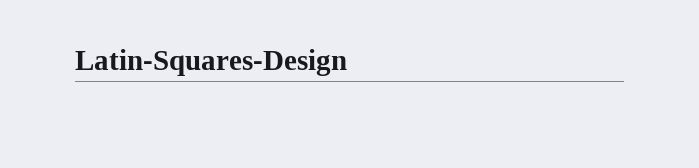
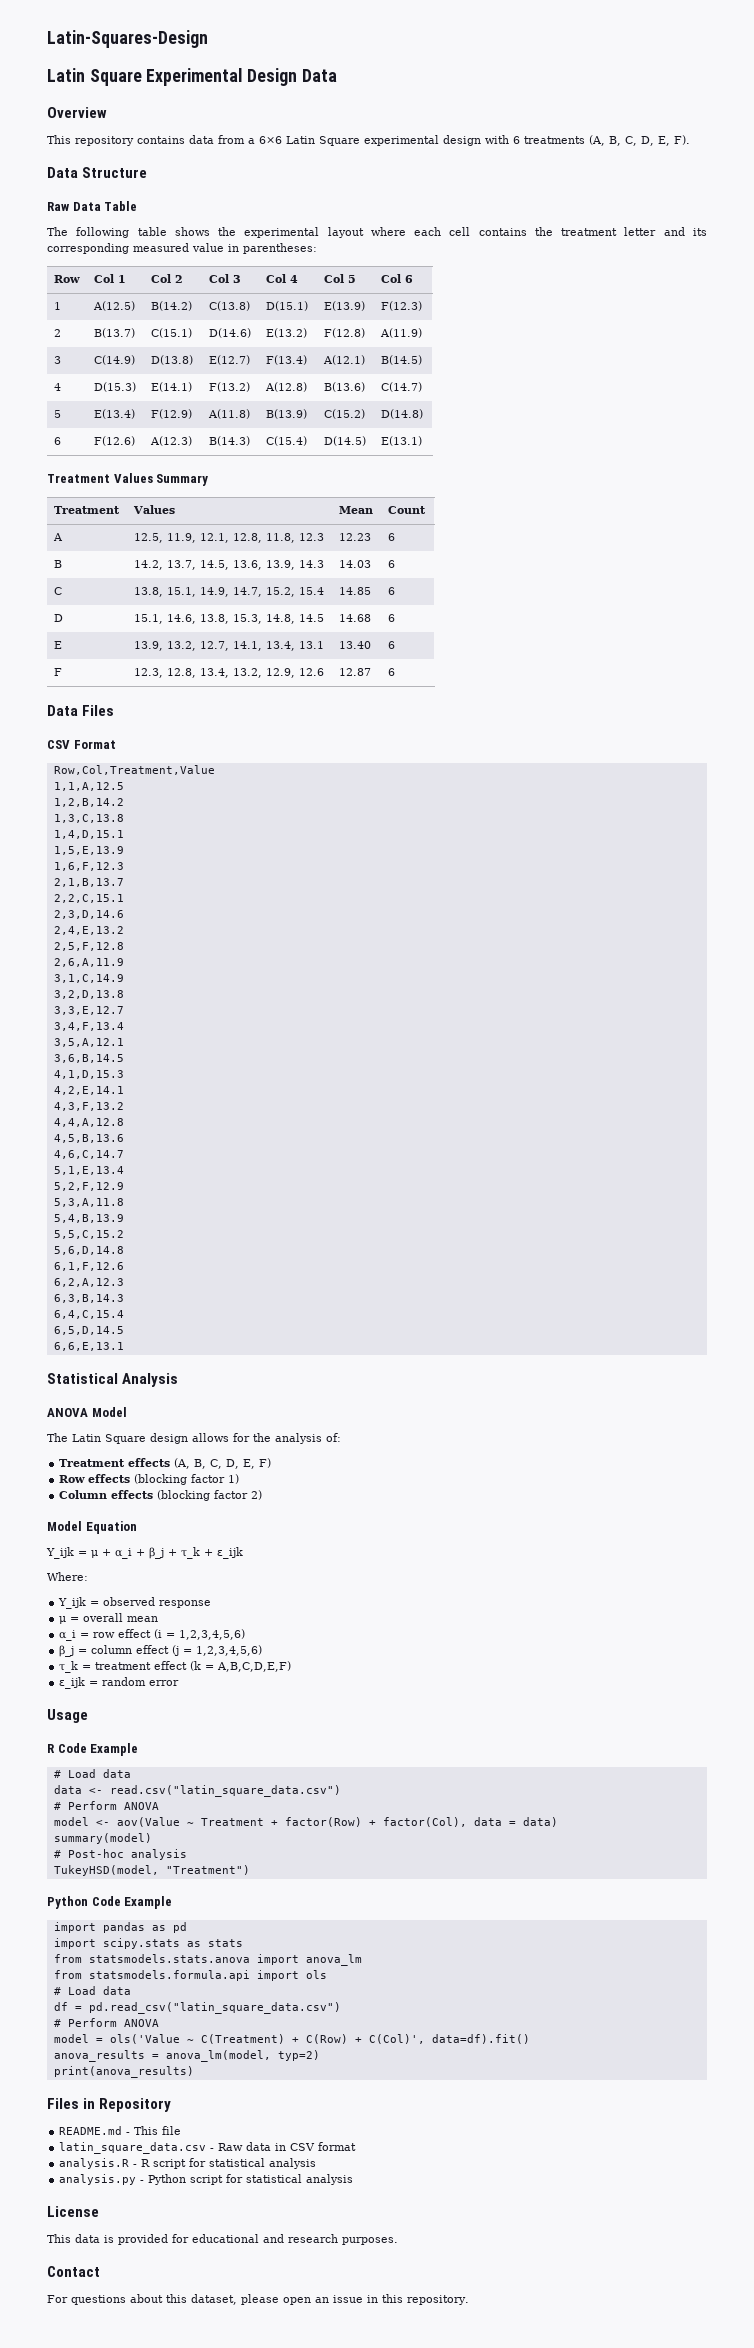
(347, 62) none -> [47,68,337,86] [47,107,107,118] [47,135,690,146] [47,167,148,178] [47,201,138,211] [47,227,707,238] [47,243,317,254] [54,275,81,283] [94,274,127,283] [151,274,184,283] [209,274,242,283] [266,274,299,283] [324,274,357,283] [381,274,414,283] [54,302,62,310] [93,301,136,311] [151,301,193,311] [209,301,251,311] [266,301,309,311] [324,301,366,311] [381,301,423,311] [54,329,62,337] [94,328,136,338] [151,328,193,338] [209,328,252,338] [266,328,308,338] [324,328,366,338] [380,328,423,338] [54,356,62,364] [94,355,136,365] [151,355,194,365] [209,355,251,365] [266,355,308,365] [323,355,366,365] [381,355,423,365] [54,383,62,391] [94,382,137,392] [151,382,193,392] [209,382,251,392] [265,382,308,392] [324,382,366,392] [381,382,423,392] [54,410,62,418] [94,409,136,419] [151,409,193,419] [208,409,251,419] [266,409,308,419] [324,409,366,419] [381,409,424,419] [54,437,62,445] [94,436,136,446] [150,436,193,446] [209,436,251,446] [266,436,308,446] [324,436,367,446] [381,436,423,446] [47,473,209,486] [54,506,121,514] [133,505,176,514] [339,506,374,514] [388,506,427,514] [53,533,64,541] [134,533,325,543] [339,533,372,541] [388,533,396,541] [54,560,63,568] [134,560,325,570] [339,560,372,568] [388,560,396,568] [54,587,63,595] [134,587,325,597] [339,587,372,595] [388,587,396,595] [54,614,64,622] [134,614,325,624] [339,614,372,622] [388,614,396,622] [54,641,63,649] [134,641,325,651] [339,641,372,649] [388,641,396,649] [54,668,63,676] [134,668,325,678] [339,668,372,676] [388,668,396,676] [47,705,115,716] [47,740,116,749] [53,765,215,775] [53,782,124,791] [53,798,124,807] [53,814,124,823] [53,830,124,839] [53,846,124,855] [53,862,124,871] [53,878,124,887] [53,894,124,903] [53,910,124,919] [53,926,124,935] [53,942,124,951] [53,958,124,967] [53,974,124,983] [53,990,124,999] [53,1006,124,1015] [53,1022,124,1031] [53,1038,124,1047] [53,1054,124,1063] [53,1070,124,1079] [53,1086,124,1095] [53,1102,124,1111] [53,1118,124,1127] [53,1134,124,1143] [53,1150,124,1159] [53,1166,124,1175] [53,1182,124,1191] [53,1198,124,1207] [53,1214,124,1223] [53,1230,124,1239] [53,1246,124,1255] [53,1262,124,1271] [53,1278,124,1287] [53,1294,124,1303] [53,1310,124,1319] [53,1326,124,1335] [53,1342,124,1351] [47,1373,179,1387] [47,1407,127,1417] [47,1433,341,1444] [59,1458,272,1469] [59,1474,240,1485] [59,1490,263,1501] [47,1521,137,1534] [46,1547,243,1559] [47,1572,88,1581] [58,1597,212,1609] [59,1613,159,1624] [59,1629,246,1641] [59,1645,263,1657] [59,1661,292,1673] [59,1677,180,1689] [47,1709,88,1723] [47,1743,139,1756] [53,1769,131,1778] [53,1785,341,1797] [53,1801,159,1810] [53,1817,558,1827] [53,1833,152,1844] [53,1849,187,1860] [53,1865,250,1876] [47,1896,173,1909] [53,1922,187,1933] [53,1938,243,1949] [53,1954,362,1966] [53,1970,327,1981] [53,1986,131,1995] [53,2002,341,2014] [53,2018,159,2027] [53,2034,530,2044] [53,2050,320,2062] [53,2066,194,2078] [47,2098,172,2112] [59,2126,182,2135] [59,2142,357,2154] [59,2158,317,2169] [59,2174,354,2185] [47,2206,99,2217] [47,2234,398,2245] [47,2266,100,2277] [47,2294,469,2305] // Latin Square Experimental Design Data // Overview // This repository contains data from a 6×6 Latin Square experimental design with 6 treatments (A, B, C, D, E, F). // Data Structure // Raw Data Table // The following table shows the experimental layout where each cell contains the treatment letter and its corresponding measured value in parentheses: // Row | Col 1 | Col 2 | Col 3 | Col 4 | Col 5 | Col 6 // 1 | A(12.5) | B(14.2) | C(13.8) | D(15.1) | E(13.9) | F(12.3) // 2 | B(13.7) | C(15.1) | D(14.6) | E(13.2) | F(12.8) | A(11.9) // 3 | C(14.9) | D(13.8) | E(12.7) | F(13.4) | A(12.1) | B(14.5) // 4 | D(15.3) | E(14.1) | F(13.2) | A(12.8) | B(13.6) | C(14.7) // 5 | E(13.4) | F(12.9) | A(11.8) | B(13.9) | C(15.2) | D(14.8) // 6 | F(12.6) | A(12.3) | B(14.3) | C(15.4) | D(14.5) | E(13.1) // Treatment Values Summary // Treatment | Values | Mean | Count // A | 12.5, 11.9, 12.1, 12.8, 11.8, 12.3 | 12.23 | 6 // B | 14.2, 13.7, 14.5, 13.6, 13.9, 14.3 | 14.03 | 6 // C | 13.8, 15.1, 14.9, 14.7, 15.2, 15.4 | 14.85 | 6 // D | 15.1, 14.6, 13.8, 15.3, 14.8, 14.5 | 14.68 | 6 // E | 13.9, 13.2, 12.7, 14.1, 13.4, 13.1 | 13.40 | 6 // F | 12.3, 12.8, 13.4, 13.2, 12.9, 12.6 | 12.87 | 6 // Data Files // CSV Format // Row,Col,Treatment,Value // 1,1,A,12.5 // 1,2,B,14.2 // 1,3,C,13.8 // 1,4,D,15.1 // 1,5,E,13.9 // 1,6,F,12.3 // 2,1,B,13.7 // 2,2,C,15.1 // 2,3,D,14.6 // 2,4,E,13.2 // 2,5,F,12.8 // 2,6,A,11.9 // 3,1,C,14.9 // 3,2,D,13.8 // 3,3,E,12.7 // 3,4,F,13.4 // 3,5,A,12.1 // 3,6,B,14.5 // 4,1,D,15.3 // 4,2,E,14.1 // 4,3,F,13.2 // 4,4,A,12.8 // 4,5,B,13.6 // 4,6,C,14.7 // 5,1,E,13.4 // 5,2,F,12.9 // 5,3,A,11.8 // 5,4,B,13.9 // 5,5,C,15.2 // 5,6,D,14.8 // 6,1,F,12.6 // 6,2,A,12.3 // 6,3,B,14.3 // 6,4,C,15.4 // 6,5,D,14.5 // 6,6,E,13.1 // Statistical Analysis // ANOVA Model // The Latin Square design allows for the analysis of: // Treatment effects (A, B, C, D, E, F) // Row effects (blocking factor 1) // Column effects (blocking factor 2) // Model Equation // Y_ijk = μ + α_i + β_j + τ_k + ε_ijk // Where: // Y_ijk = observed response // μ = overall mean // α_i = row effect (i = 1,2,3,4,5,6) // β_j = column effect (j = 1,2,3,4,5,6) // τ_k = treatment effect (k = A,B,C,D,E,F) // ε_ijk = random error // Usage // R Code Example // # Load data // data <- read.csv("latin_square_data.csv") // # Perform ANOVA // model <- aov(Value ~ Treatment + factor(Row) + factor(Col), data = data) // summary(model) // # Post-hoc analysis // TukeyHSD(model, "Treatment") // Python Code Example // import pandas as pd // import scipy.stats as stats // from statsmodels.stats.anova import anova_lm // from statsmodels.formula.api import ols // # Load data // df = pd.read_csv("latin_square_data.csv") // # Perform ANOVA // model = ols('Value ~ C(Treatment) + C(Row) + C(Col)', data=df).fit() // anova_results = anova_lm(model, typ=2) // print(anova_results) // Files in Repository // README.md - This file // latin_square_data.csv - Raw data in CSV format // analysis.R - R script for statistical analysis // analysis.py - Python script for statistical analysis // License // This data is provided for educational and research purposes. // Contact // For questions about this dataset, please open an issue in this repository.

